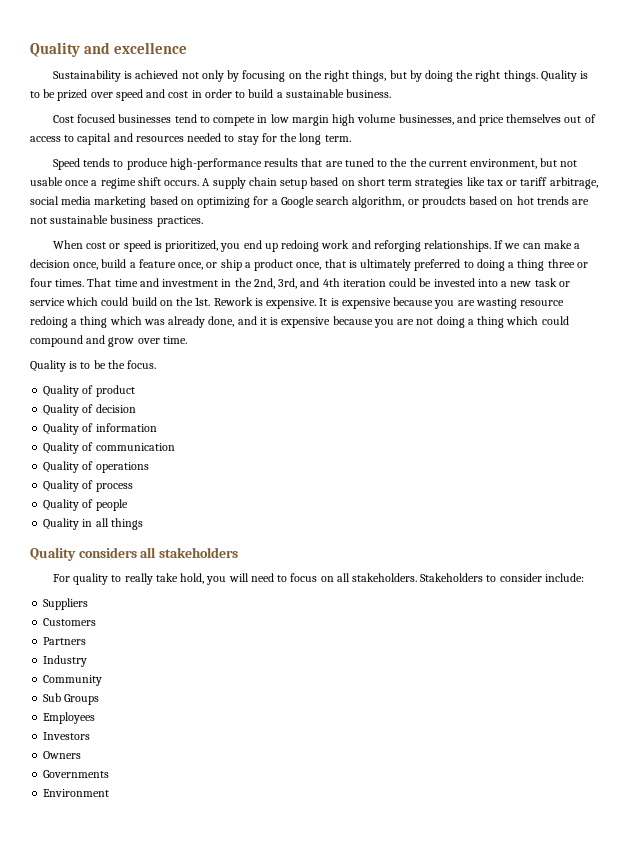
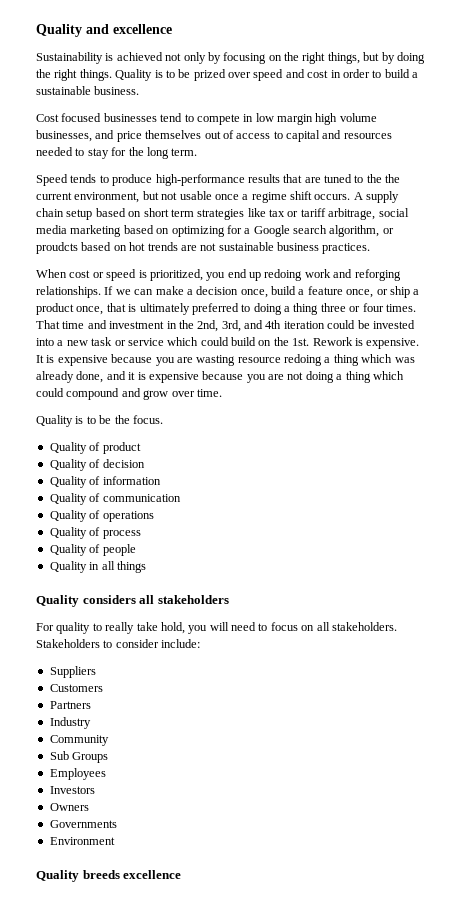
(110, 793) none -> [36,870,182,882] // Quality breeds excellence

